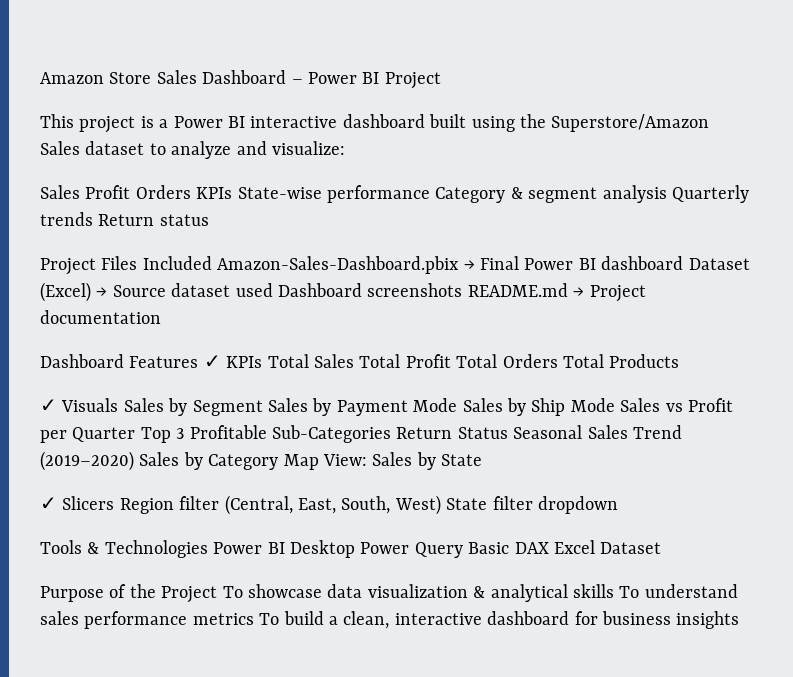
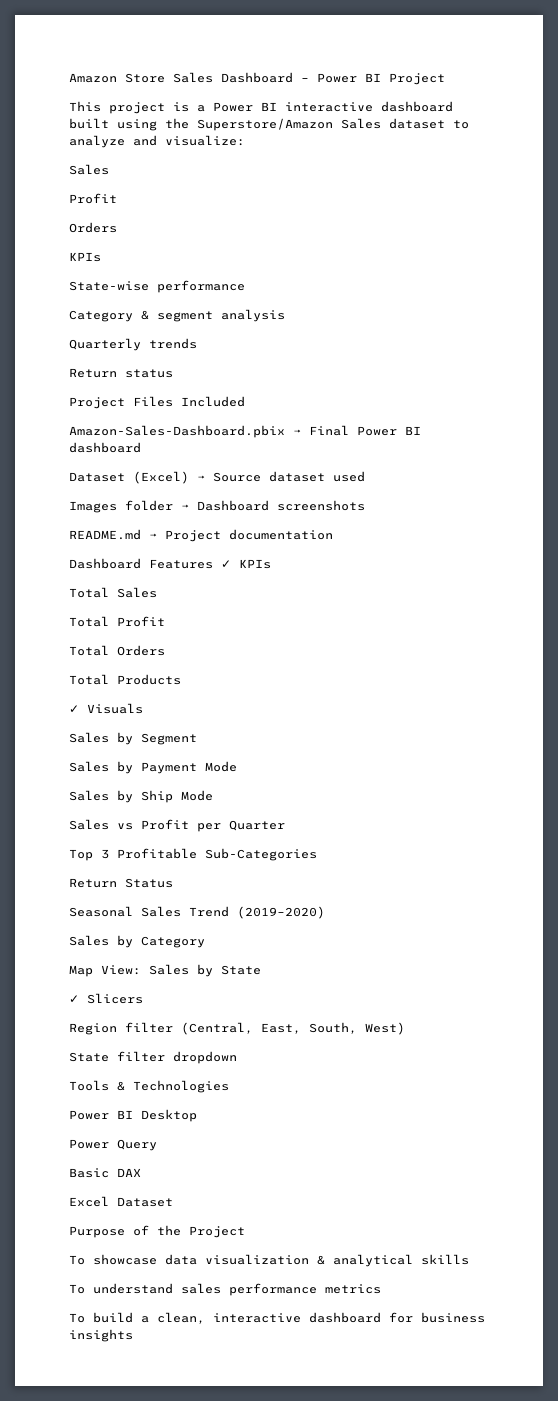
[85,185,233,199] Profit Orders KPIs -> [69,193,117,204] [69,222,117,233] [69,252,101,262] // Profit // Orders // KPIs //
(430, 194) none -> (245, 286) //
(667, 194) none -> (285, 315) //
(93, 219) none -> (197, 343) //
(212, 263) none -> (245, 401) //
(684, 263) none -> (141, 447) //
(273, 290) none -> [69,500,189,513] // Images folder →
(463, 290) none -> (365, 505) //
(263, 362) none -> (271, 564) //
(354, 361) none -> (157, 592) //
(451, 361) none -> (165, 621) //
(558, 361) none -> (165, 650) //
(119, 405) none -> (143, 708) //
(263, 408) none -> (197, 739) //
(458, 405) none -> (237, 766) //
(615, 405) none -> (213, 795) //
(136, 434) none -> (285, 825) //
(391, 434) none -> (317, 854) //
(508, 433) none -> (173, 883) //
(134, 461) none -> (325, 912) //
(279, 462) none -> (205, 942) //
(115, 503) none -> (143, 998) //
(441, 505) none -> (405, 1028) //
(208, 549) none -> (229, 1086) //
(355, 549) none -> (197, 1115) //
(463, 550) none -> (157, 1145) //
(549, 548) none -> (141, 1172) //
(218, 594) none -> (245, 1232) //
(614, 591) none -> (469, 1259) //
(254, 619) none -> (381, 1289) //

